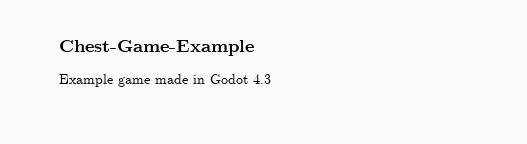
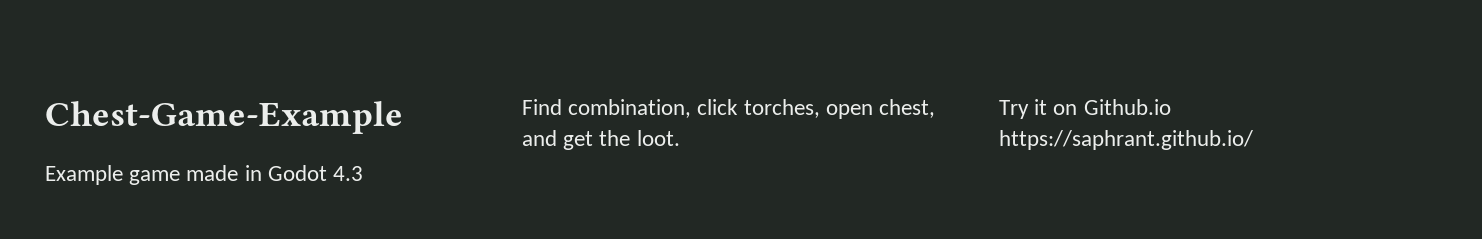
(271, 79) none -> [522,99,936,119] [522,130,680,150] [999,99,1171,119] [999,130,1253,150] // Find combination, click torches, open chest, and get the loot. // Try it on Github.io https://saphrant.github.io/

